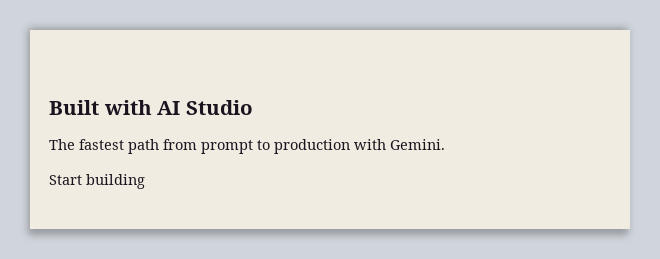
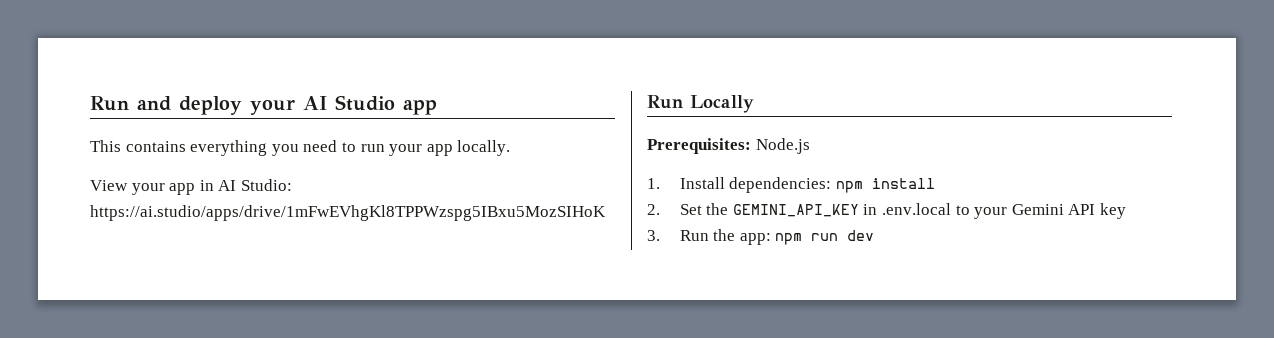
[49,100,253,115] [49,139,445,154] [49,174,145,189] Built with AI Studio // The fastest path from prompt to production with Gemini. // Start building -> [90,95,437,115] [90,140,511,156] [90,179,292,195] [90,205,606,221] [647,95,754,113] [647,138,810,154] [647,177,935,193] [647,203,1126,219] [647,229,875,245] Run and deploy your AI Studio app // This contains everything you need to run your app locally. // View your app in AI Studio: https://ai.studio/apps/drive/1mFwEVhgKl8TPPWzspg5IBxu5MozSIHoK // Run Locally // Prerequisites: Node.js // 1. Install dependencies: npm install // 2. Set the GEMINI_API_KEY in .env.local to your Gemini API key // 3. Run the app: npm run dev

